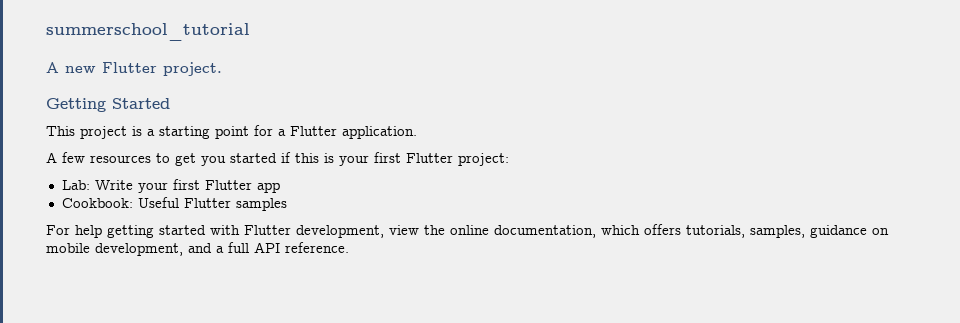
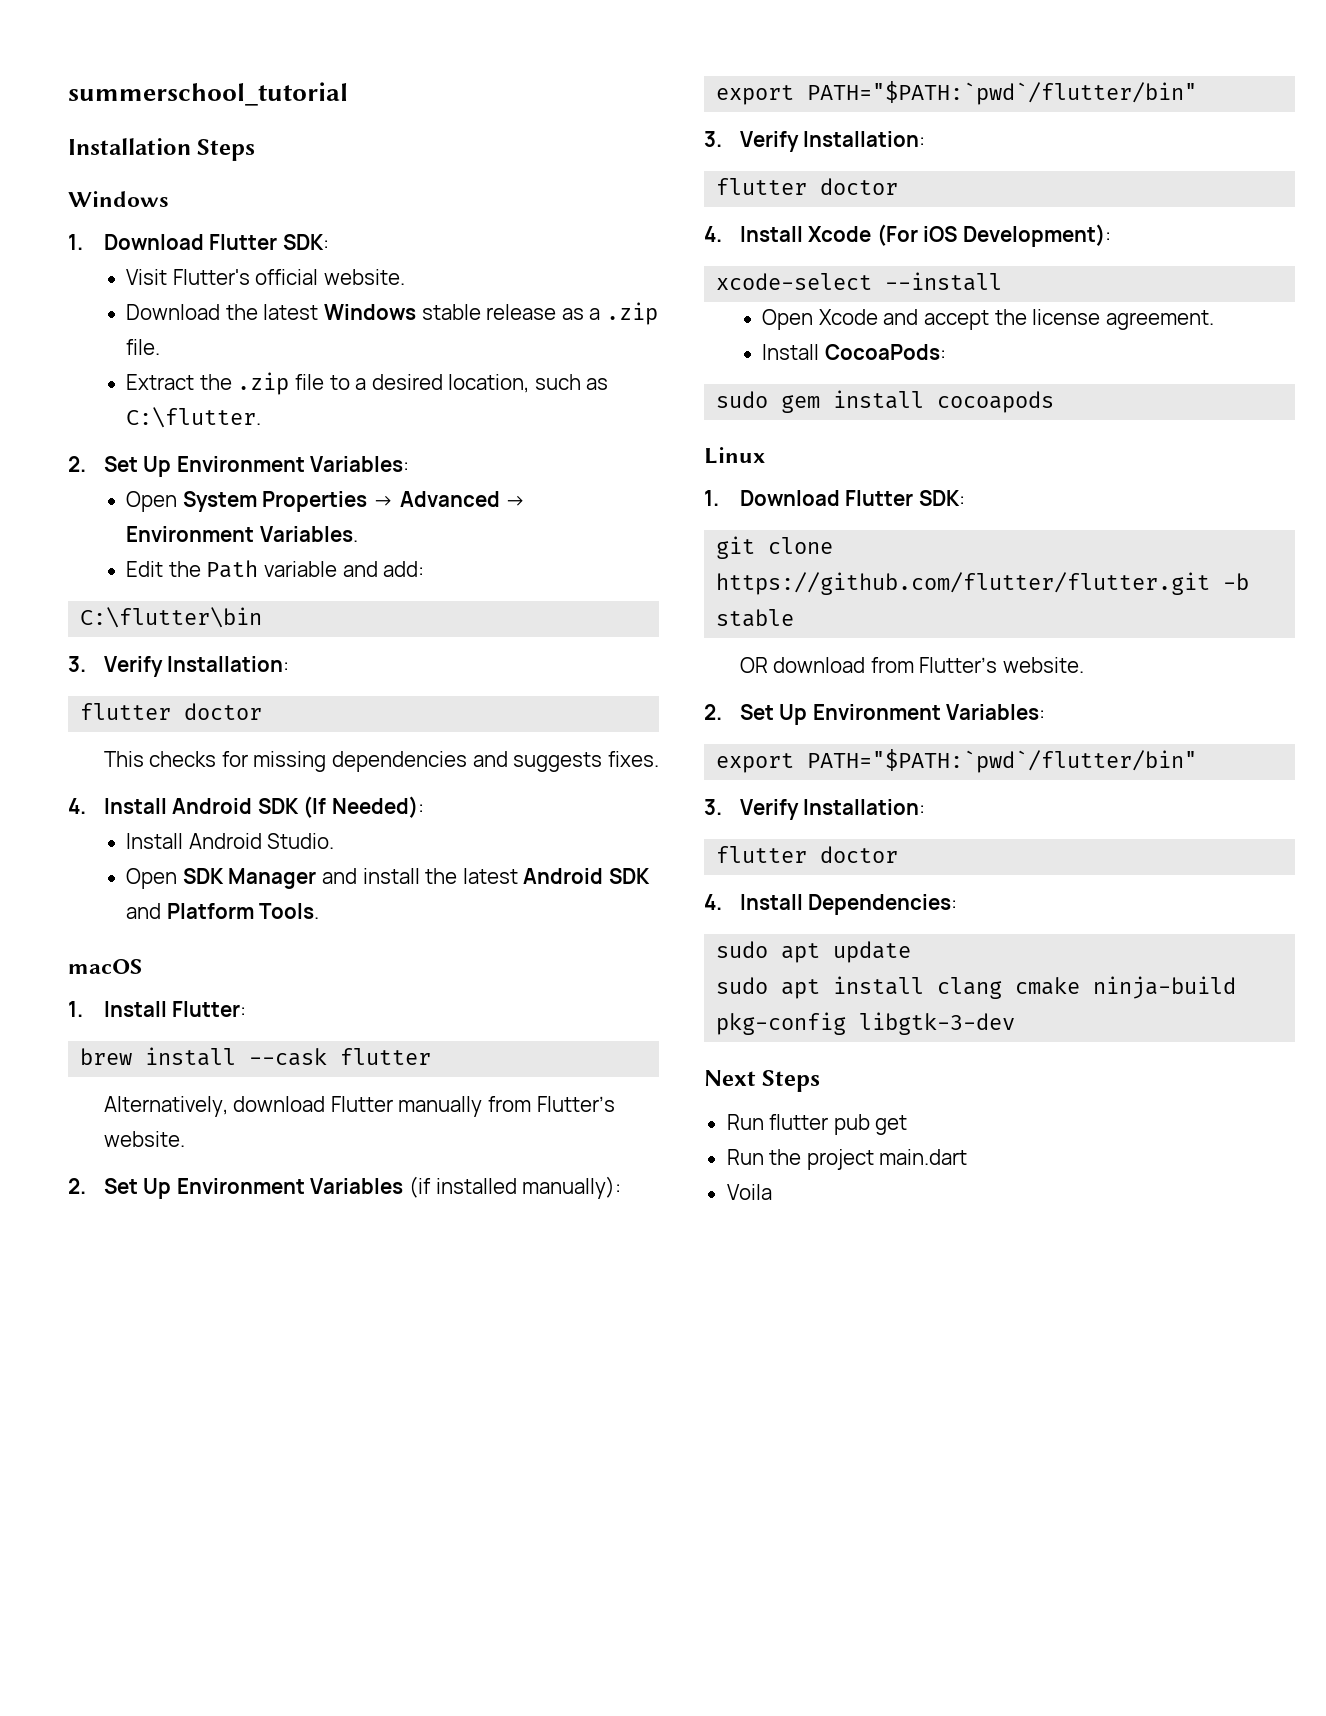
[46,62,222,76] [46,98,170,112] [46,125,417,139] [46,152,509,166] [61,179,280,193] [61,197,287,211] [46,224,889,238] [46,242,349,256] A new Flutter project. // Getting Started // This project is a starting point for a Flutter application. // A few resources to get you started if this is your first Flutter project: // Lab: Write your first Flutter app // Cookbook: Useful Flutter samples // For help getting started with Flutter development, view the online documentation, which offers tutorials, samples, guidance on mobile development, and a full API reference. -> [68,138,256,161] [68,191,169,207] [68,234,329,250] [126,269,406,285] [126,302,658,325] [126,339,161,355] [126,372,609,395] [126,407,262,428] [68,456,410,477] [126,491,527,512] [126,526,358,542] [126,560,425,578] [80,607,263,628] [68,656,290,677] [80,703,263,720] [103,751,659,772] [68,796,425,818] [126,833,335,849] [126,868,650,889] [126,903,320,919] [68,959,142,974] [68,1001,247,1017] [80,1047,432,1066] [103,1096,615,1117] [103,1131,185,1147] [68,1176,622,1199] [716,81,1198,105] [704,131,926,152] [716,178,899,195] [704,224,1112,247] [716,272,1003,291] [762,309,1214,330] [762,344,946,360] [716,390,1055,413] [704,447,765,464] [704,490,965,506] [716,536,834,559] [716,572,1250,595] [716,609,795,627] [739,657,1085,673] [704,704,1046,725] [716,749,1198,773] [704,799,926,820] [716,846,899,863] [704,894,958,915] [716,941,912,963] [716,976,1237,999] [716,1012,1016,1035] [704,1070,821,1092] [726,1114,908,1135] [726,1149,968,1170] [726,1184,772,1200] Installation Steps // Windows // 1. Download Flutter SDK: // Visit Flutter's official website. // Download the latest Windows stable release as a .zip file. // Extract the .zip file to a desired location, such as C:\flutter. // 2. Set Up Environment Variables: // Open System Properties → Advanced → Environment Variables. // Edit the Path variable and add: // C:\flutter\bin // 3. Verify Installation: // flutter doctor // This checks for missing dependencies and suggests fixes. // 4. Install Android SDK (If Needed): // Install Android Studio. // Open SDK Manager and install the latest Android SDK and Platform Tools. // macOS // 1. Install Flutter: // brew install --cask flutter // Alternatively, download Flutter manually from Flutter’s website. // 2. Set Up Environment Variables (if installed manually): // export PATH="$PATH:`pwd`/flutter/bin" // 3. Verify Installation: // flutter doctor // 4. Install Xcode (For iOS Development): // xcode-select --install // Open Xcode and accept the license agreement. // Install CocoaPods: // sudo gem install cocoapods // Linux // 1. Download Flutter SDK: // git clone https://github.com/flutter/flutter.git -b stable // OR download from Flutter’s website. // 2. Set Up Environment Variables: // export PATH="$PATH:`pwd`/flutter/bin" // 3. Verify Installation: // flutter doctor // 4. Install Dependencies: // sudo apt update // sudo apt install clang cmake ninja-build pkg-config libgtk-3-dev // Next Steps // Run flutter pub get // Run the project main.dart // Voila

